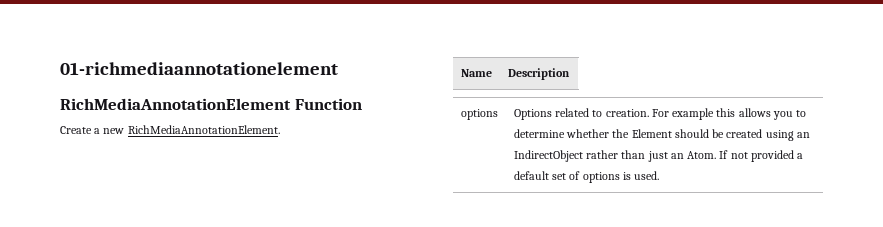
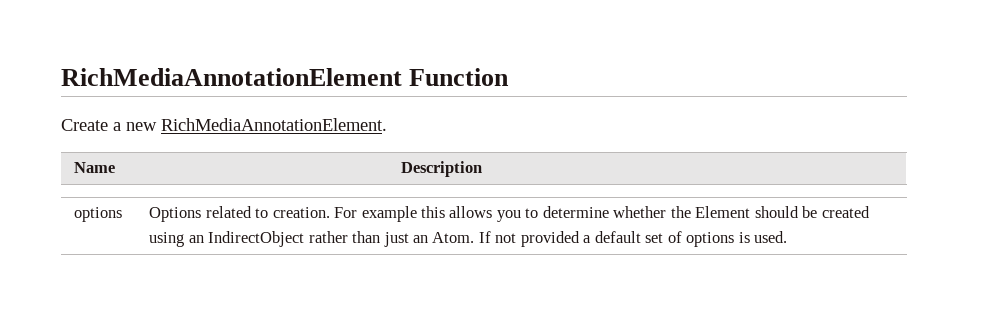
[60,62,338,75] 01-richmediaannotationelement // -> (61, 77) none

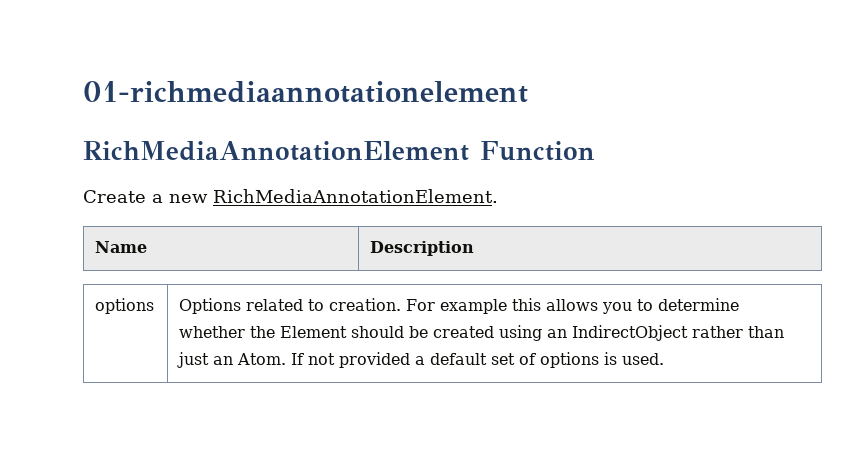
(61, 77) none -> [83,81,528,103] 01-richmediaannotationelement //

